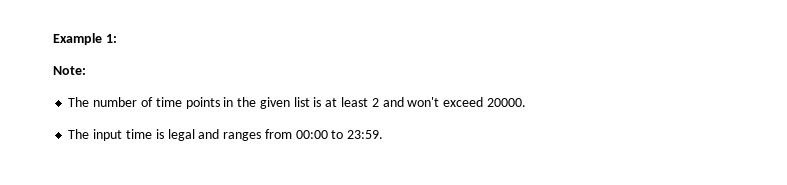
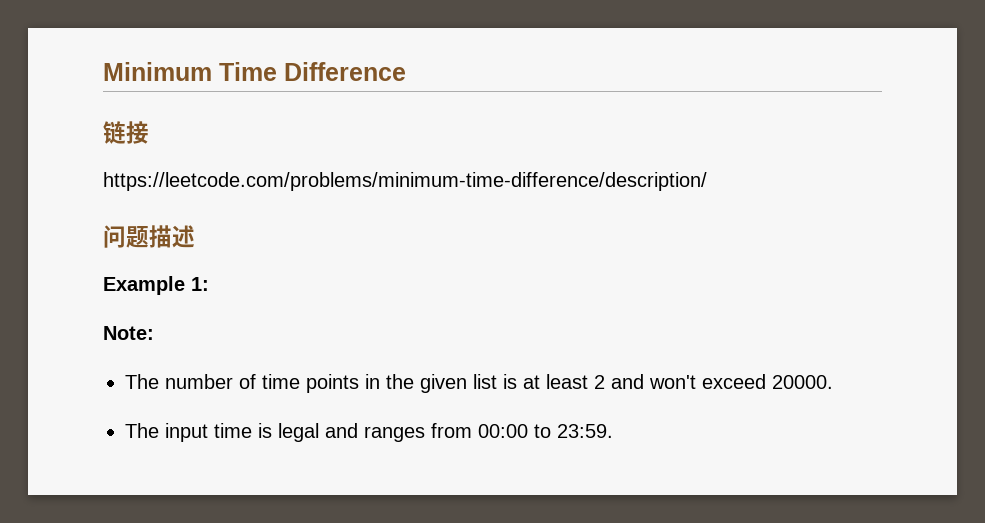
(53, 39) none -> [103,62,406,81] [103,121,149,144] [103,172,707,191] [103,225,195,248] Minimum Time Difference // 链接 // https://leetcode.com/problems/minimum-time-difference/description/ // 问题描述 //

